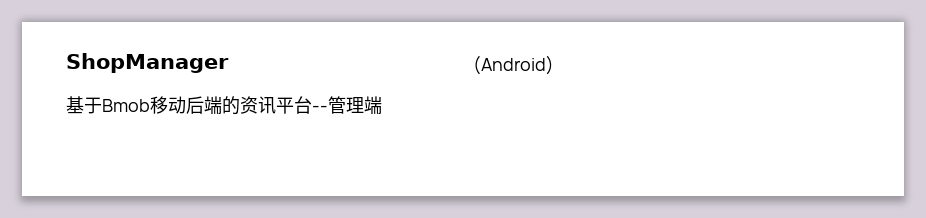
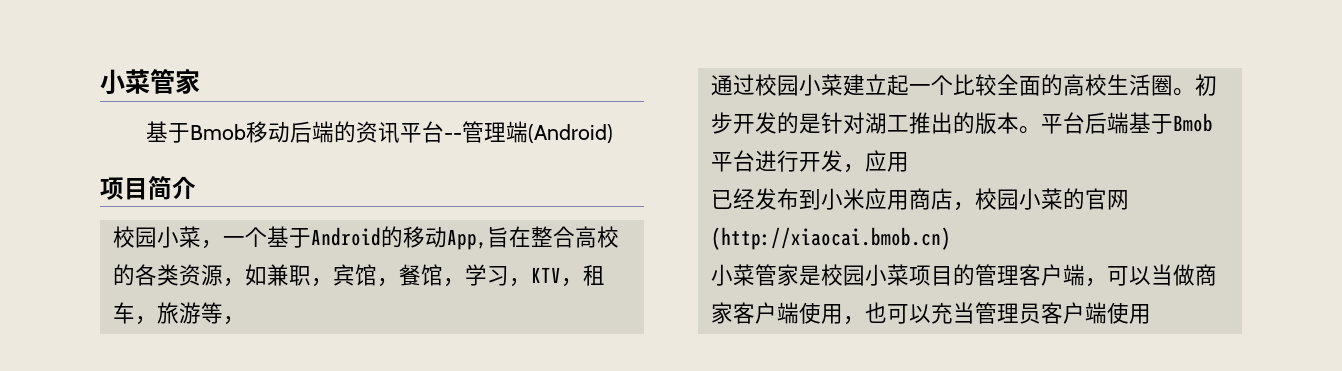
[66,53,229,73] ShopManager -> [100,69,200,95] 小菜管家
(554, 65) none -> [100,176,196,200] [112,226,619,250] [112,264,605,287] [112,302,245,325] [710,74,1217,96] [710,112,1213,134] [710,150,909,173] [710,188,1129,211] [710,227,951,250] [710,264,1217,287] [710,302,1151,325] // 项目简介 // 校园小菜，一个基于Android的移动App,旨在整合高校的各类资源，如兼职，宾馆，餐馆，学习，KTV，租车，旅游等， // 通过校园小菜建立起一个比较全面的高校生活圈。初步开发的是针对湖工推出的版本。平台后端基于Bmob平台进行开发，应用 // 已经发布到小米应用商店，校园小菜的官网(http://xiaocai.bmob.cn) // 小菜管家是校园小菜项目的管理客户端，可以当做商家客户端使用，也可以充当管理员客户端使用

